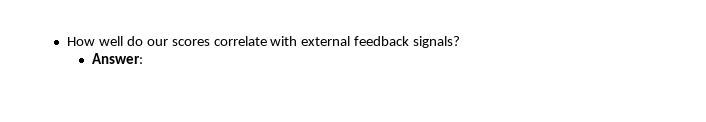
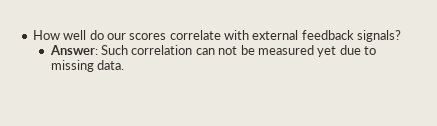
(144, 58) none -> [101,45,377,57] [50,60,125,72] Such correlation can not be measured yet due to missing data.

